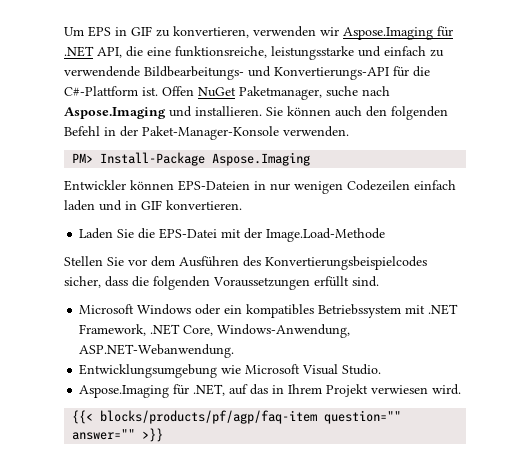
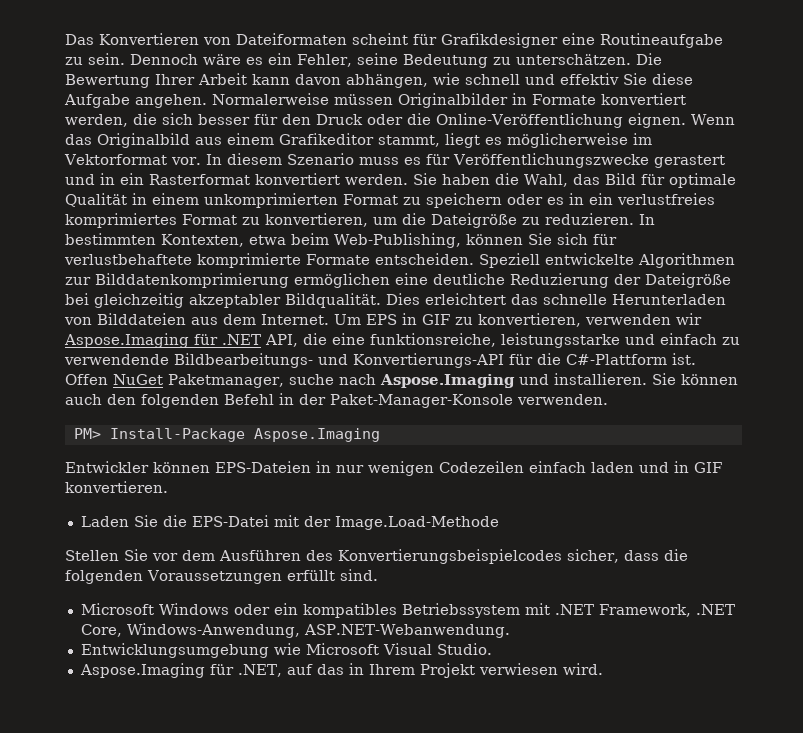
(64, 31) none -> [65,33,723,48] [65,53,662,68] [65,73,693,88] [64,93,686,108] [65,113,735,128] [65,133,652,148] [64,153,725,168] [65,173,736,188] [65,193,715,208] [65,213,655,228] [65,233,617,248] [64,253,735,268] [65,273,731,288] [65,293,726,308] [64,313,329,325] Das Konvertieren von Dateiformaten scheint für Grafikdesigner eine Routineaufgabe zu sein. Dennoch wäre es ein Fehler, seine Bedeutung zu unterschätzen. Die Bewertung Ihrer Arbeit kann davon abhängen, wie schnell und effektiv Sie diese Aufgabe angehen. Normalerweise müssen Originalbilder in Formate konvertiert werden, die sich besser für den Druck oder die Online-Veröffentlichung eignen. Wenn das Originalbild aus einem Grafikeditor stammt, liegt es möglicherweise im Vektorformat vor. In diesem Szenario muss es für Veröffentlichungszwecke gerastert und in ein Rasterformat konvertiert werden. Sie haben die Wahl, das Bild für optimale Qualität in einem unkomprimierten Format zu speichern oder es in ein verlustfreies komprimiertes Format zu konvertieren, um die Dateigröße zu reduzieren. In bestimmten Kontexten, etwa beim Web-Publishing, können Sie sich für verlustbehaftete komprimierte Formate entscheiden. Speziell entwickelte Algorithmen zur Bilddatenkomprimierung ermöglichen eine deutliche Reduzierung der Dateigröße bei gleichzeitig akzeptabler Bildqualität. Dies erleichtert das schnelle Herunterladen von Bilddateien aus dem Internet.
[72,410,402,424] [72,428,164,442] // {{< blocks/products/pf/agp/faq-item question="" answer="" >}} -> (603, 669) none

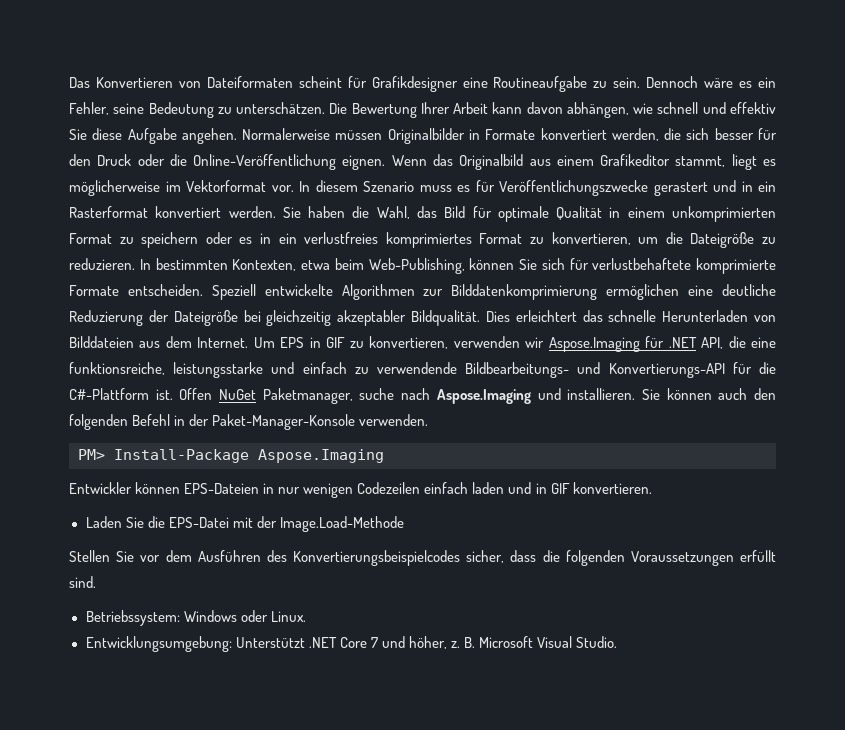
[80,603,154,615] Microsoft -> [85,610,180,626] Betriebssystem:
[273,603,735,618] [80,623,510,638] [80,643,492,658] [79,663,603,678] ein kompatibles Betriebssystem mit .NET Framework, .NET Core, Windows-Anwendung, ASP.NET-Webanwendung. // Entwicklungsumgebung wie Microsoft Visual Studio. // Aspose.Imaging für .NET, auf das in Ihrem Projekt verwiesen wird. -> [270,611,306,622] [85,636,618,652] Linux. // Entwicklungsumgebung: Unterstützt .NET Core 7 und höher, z. B. Microsoft Visual Studio.

